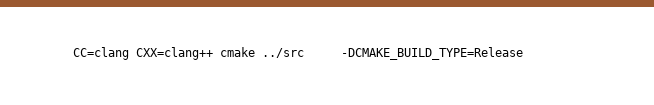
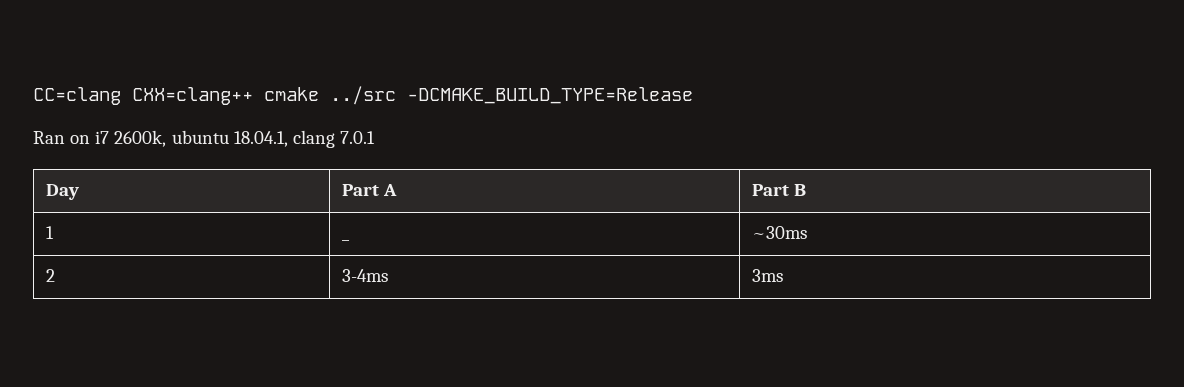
(523, 53) none -> [33,130,375,148] [45,184,79,200] [341,184,397,196] [751,184,806,196] [45,226,54,239] [341,239,350,241] [751,226,807,239] [45,269,55,282] [341,269,388,282] [751,269,783,282] // Ran on i7 2600k, ubuntu 18.04.1, clang 7.0.1 // Day | Part A | Part B // 1 | _ | ~30ms // 2 | 3-4ms | 3ms

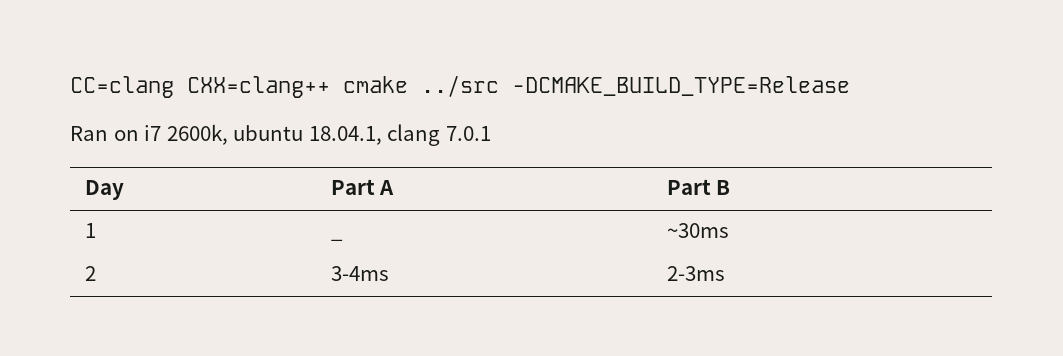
[751,269,783,282] 3ms -> [666,266,725,281] 2-3ms

